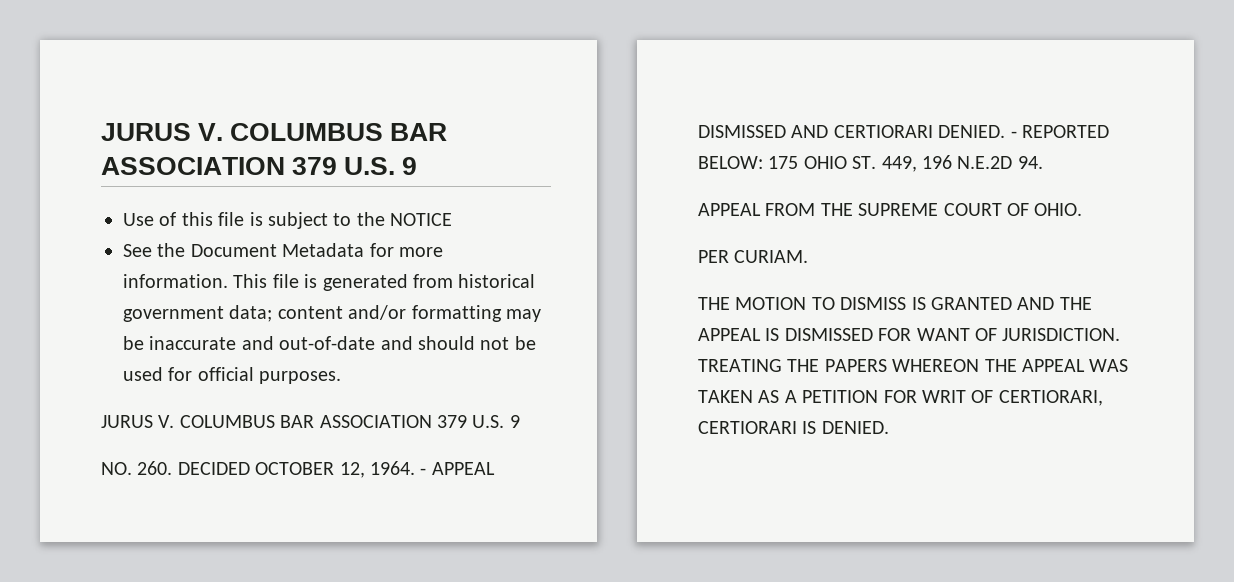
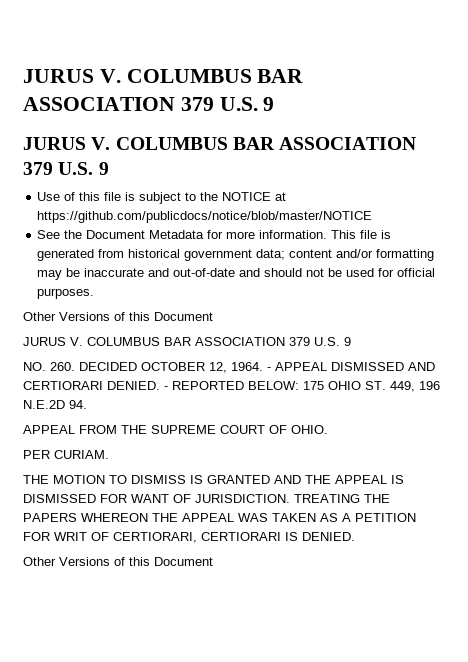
[101,123,448,141] [101,157,418,175] JURUS V. COLUMBUS BAR ASSOCIATION 379 U.S. 9 -> [23,69,304,83] [23,97,275,111] [23,137,417,150] [23,162,109,175] JURUS V. COLUMBUS BAR ASSOCIATION 379 U.S. 9 // JURUS V. COLUMBUS BAR ASSOCIATION 379 U.S. 9
(453, 219) none -> [275,192,287,201] [37,211,373,223] at https://github.com/publicdocs/notice/blob/master/NOTICE
(342, 377) none -> [23,312,213,321] // Other Versions of this Document
(889, 427) none -> [23,557,213,566] // Other Versions of this Document

